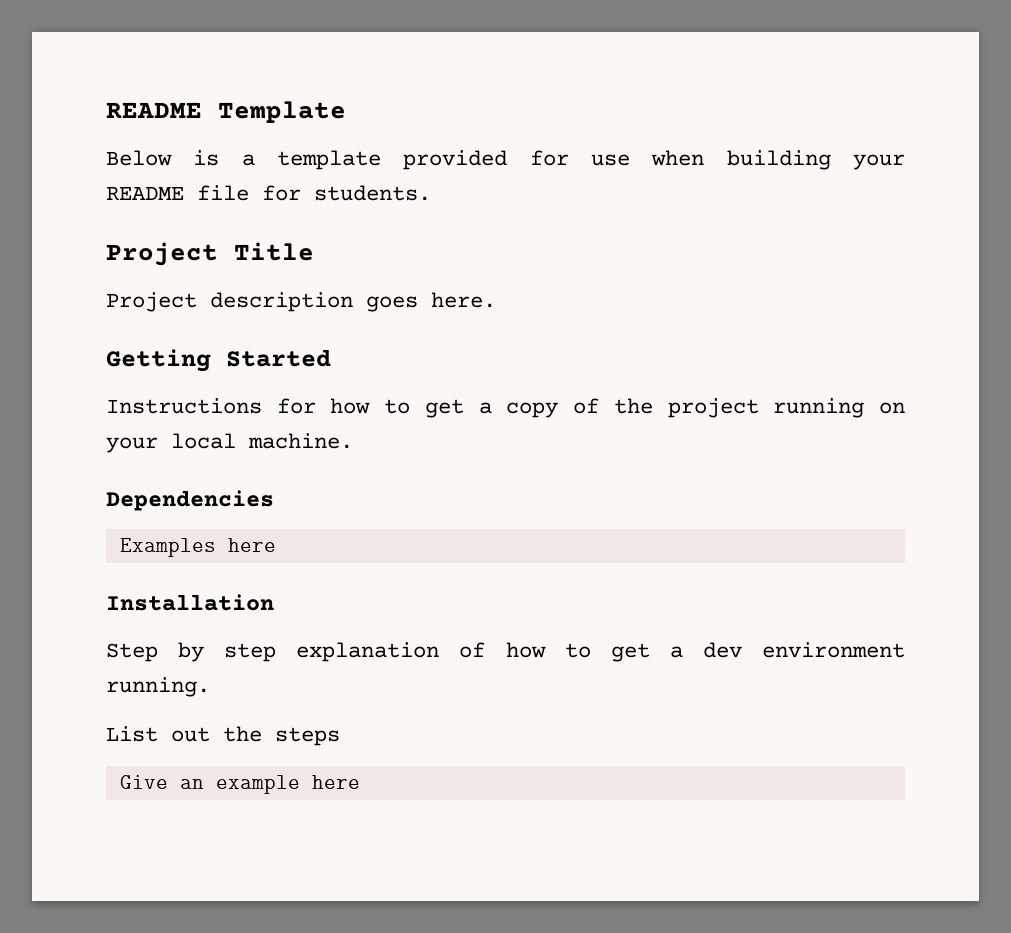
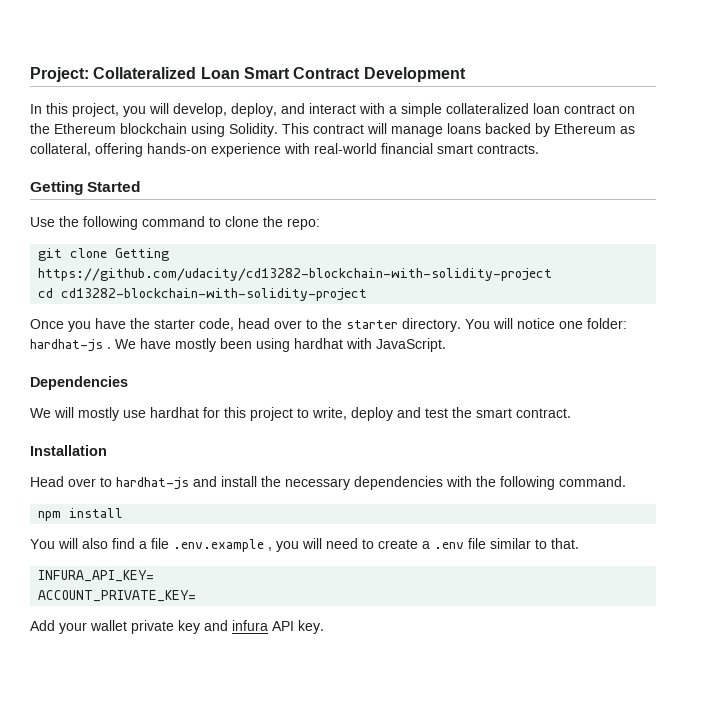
[106,101,346,123] [106,150,906,170] [106,185,431,201] [106,242,314,266] [106,292,496,312] [106,349,331,372] [106,398,906,418] [106,433,353,453] [106,490,274,511] [119,538,276,557] [106,594,274,611] [106,642,906,662] [106,677,210,697] [106,726,340,746] [119,775,360,794] README Template // Below is a template provided for use when building your README file for students. // Project Title // Project description goes here. // Getting Started // Instructions for how to get a copy of the project running on your local machine. // Dependencies // Examples here // Installation // Step by step explanation of how to get a dev environment running. // List out the steps // Give an example here -> [30,67,466,82] [30,103,635,117] [30,123,635,137] [30,143,539,157] [30,181,141,195] [30,216,320,230] [38,248,170,261] [38,268,553,281] [38,288,368,301] [30,318,627,332] [30,338,446,352] [30,376,128,390] [30,407,571,421] [30,445,107,456] [30,476,626,490] [38,508,124,521] [30,538,579,552] [38,570,155,582] [38,590,197,602] [30,620,324,634] Project: Collateralized Loan Smart Contract Development // In this project, you will develop, deploy, and interact with a simple collateralized loan contract on the Ethereum blockchain using Solidity. This contract will manage loans backed by Ethereum as collateral, offering hands-on experience with real-world financial smart contracts. // Getting Started // Use the following command to clone the repo: // git clone Getting https://github.com/udacity/cd13282-blockchain-with-solidity-project // cd cd13282-blockchain-with-solidity-project // Once you have the starter code, head over to the starter directory. You will notice one folder: hardhat-js . We have mostly been using hardhat with JavaScript. // Dependencies // We will mostly use hardhat for this project to write, deploy and test the smart contract. // Installation // Head over to hardhat-js and install the necessary dependencies with the following command. // npm install // You will also find a file .env.example , you will need to create a .env file similar to that. // INFURA_API_KEY= // ACCOUNT_PRIVATE_KEY= // Add your wallet private key and infura API key.

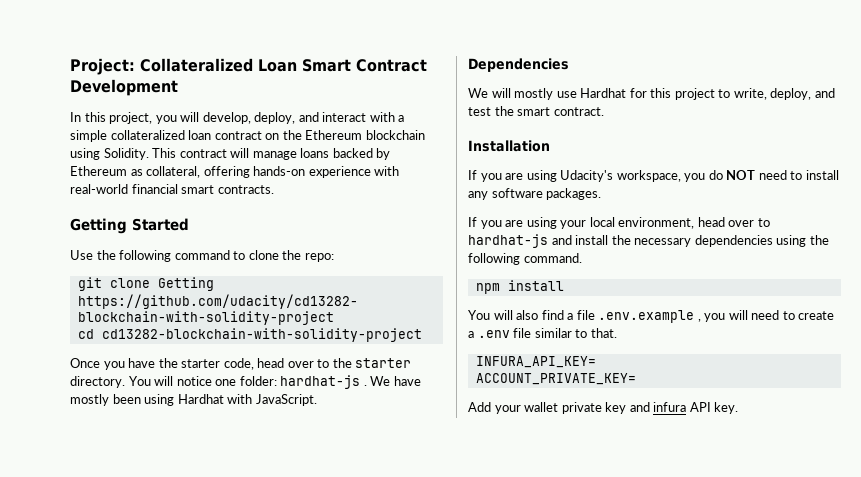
[294,338,343,349] hardhat -> [177,394,224,404] Hardhat
[150,407,199,418] hardhat -> [580,88,627,98] Hardhat
[351,407,393,421] deploy -> [770,88,812,100] deploy,
[30,476,64,487] Head -> [468,170,839,182] [468,188,602,200] [468,217,725,229] If you are using Udacity's workspace, you do NOT need to install any software packages. // If you are using your local environment, head
[446,476,472,487] with -> [776,235,807,247] using

